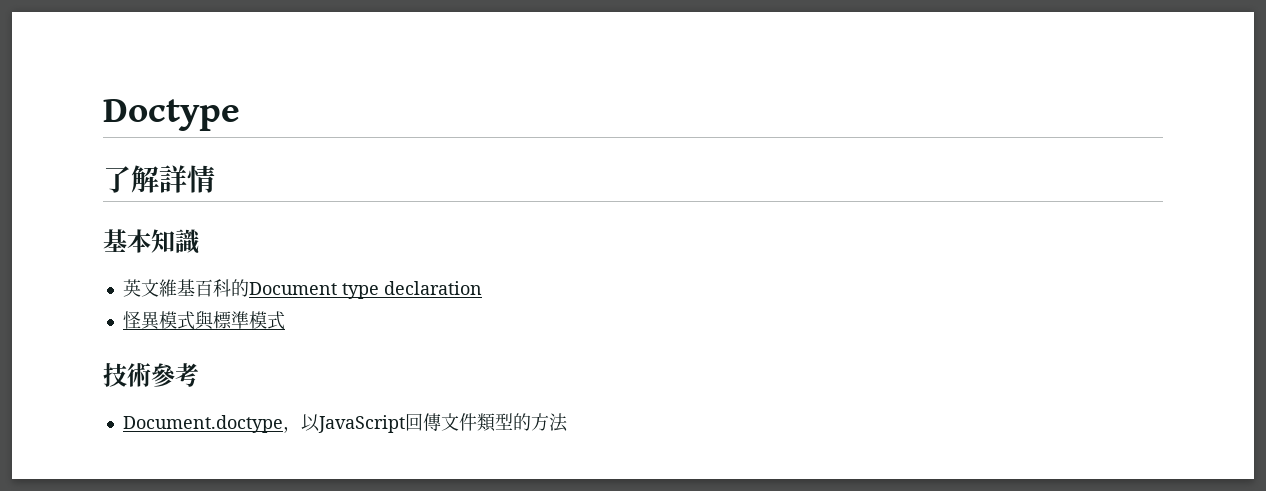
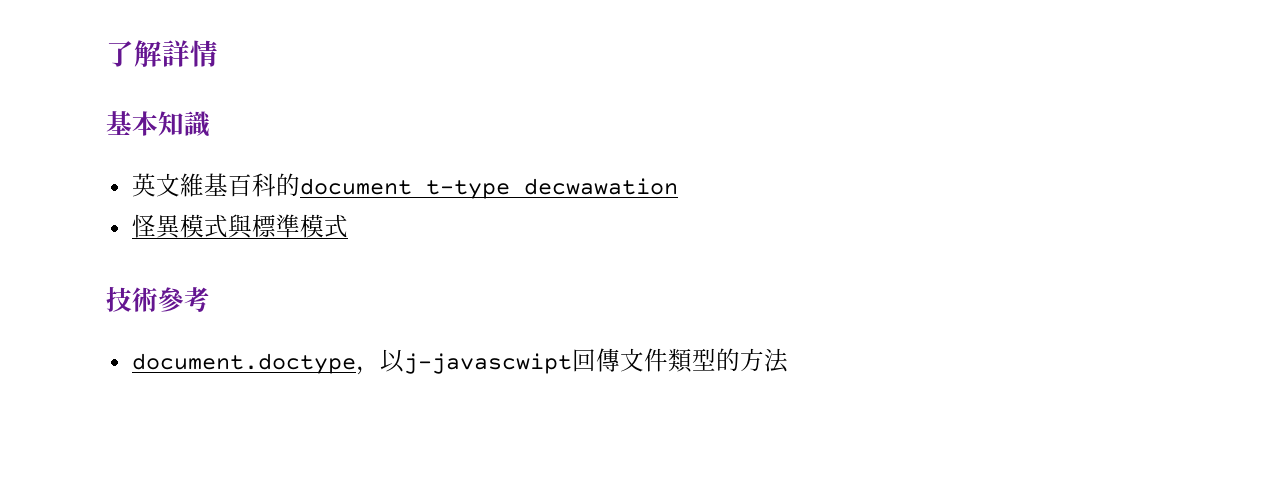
[103,99,240,131] Doctype // -> (106, 54) none
[248,281,482,299] Document type declaration -> [299,178,678,199] document t-type decwawation
[122,414,405,433] Document.doctype，以JavaScript -> [131,349,572,375] document.doctype，以j-javascwipt

